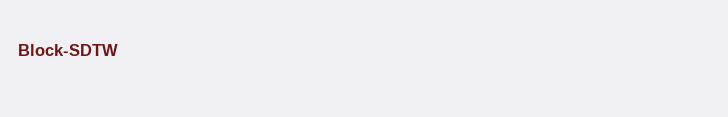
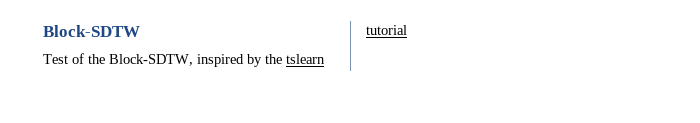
(118, 50) none -> [43,53,325,67] [366,25,407,35] // Test of the Block-SDTW, inspired by the tslearn tutorial

